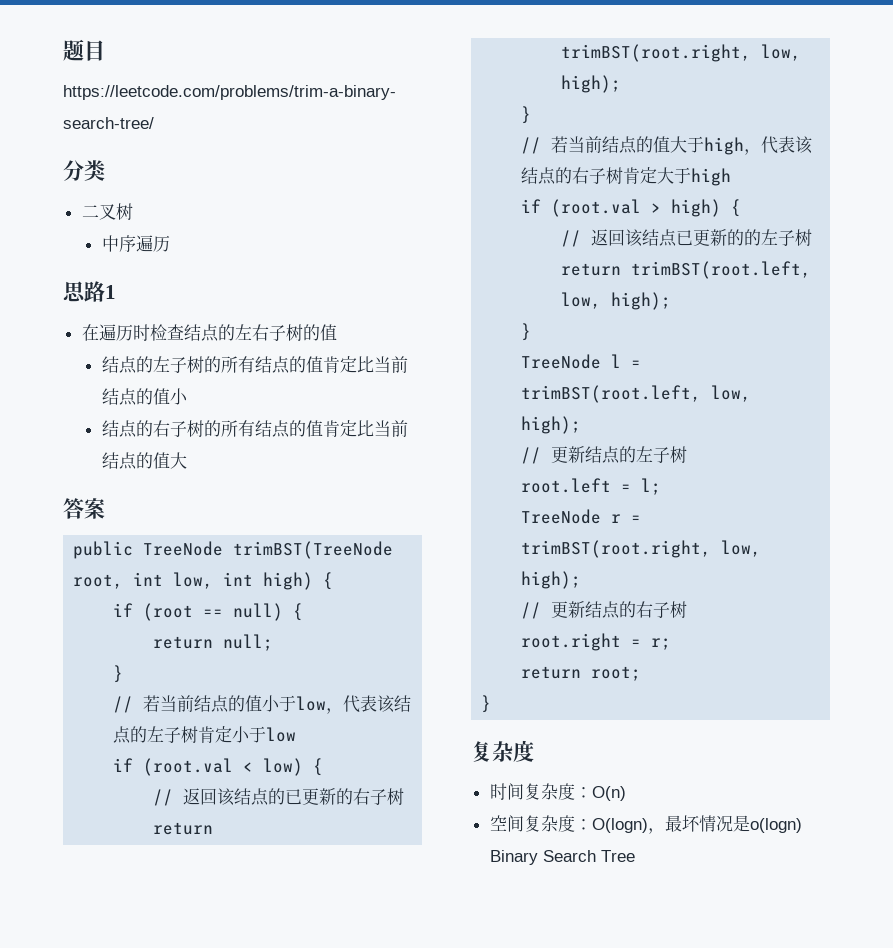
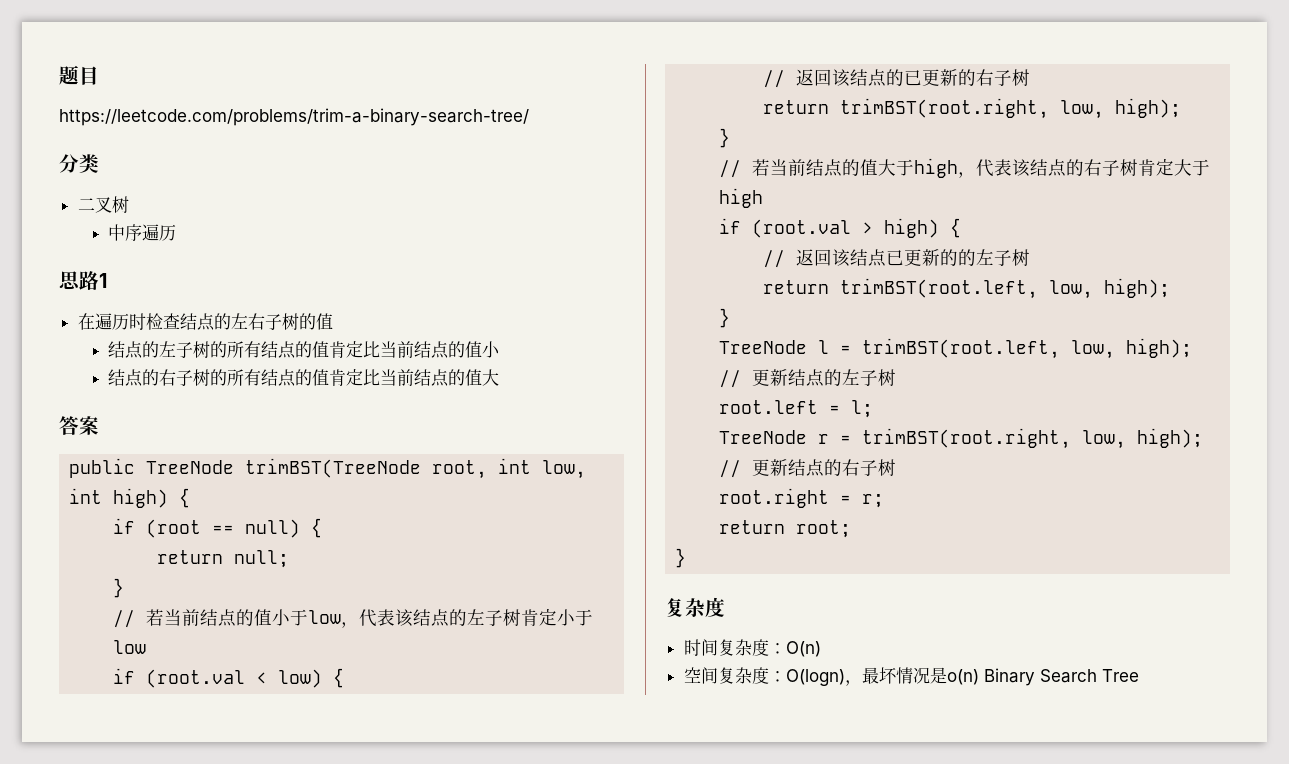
[749,818,802,833] o(logn) -> [946,669,979,685] o(n)

